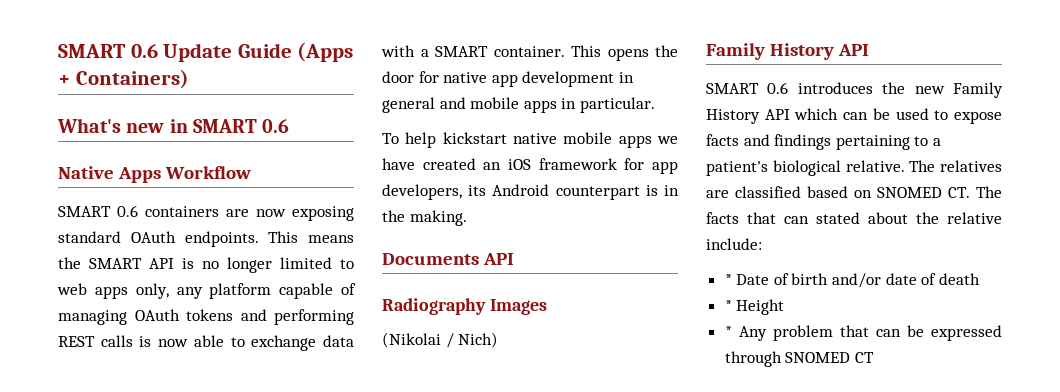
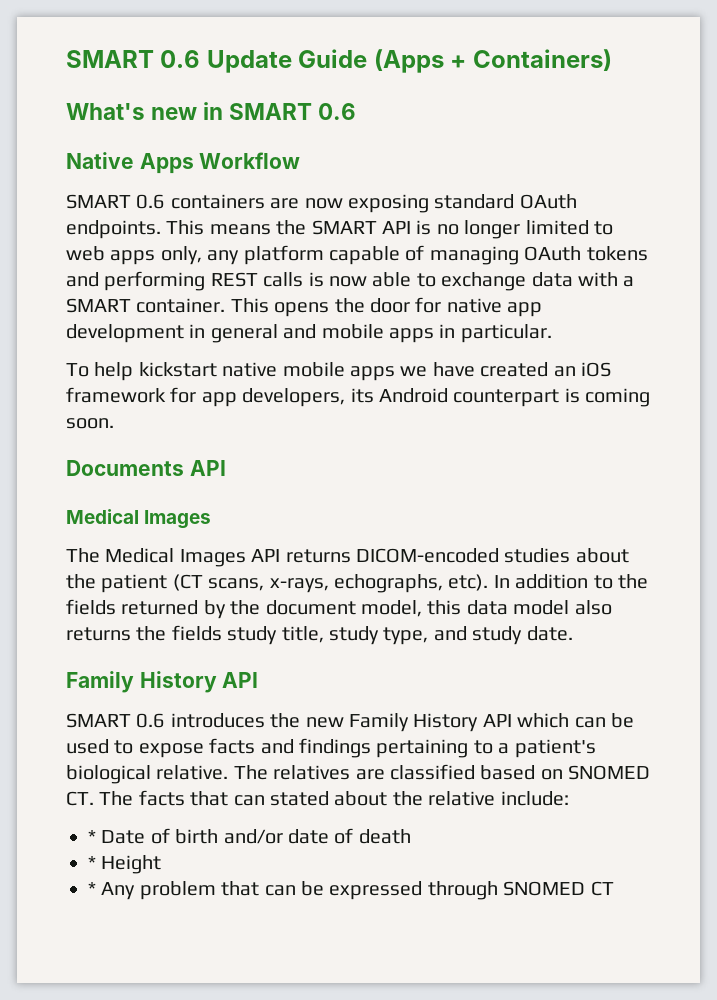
[664,185,679,196] [382,210,467,226] in the making. -> [585,388,651,407] [66,418,114,429] coming soon.
[382,298,486,315] Radiography -> [66,509,139,524] Medical
[382,332,499,348] (Nikolai / Nich) -> [66,548,629,567] [66,574,648,593] [66,599,612,619] [66,625,573,645] The Medical Images API returns DICOM-encoded studies about the patient (CT scans, x-rays, echographs, etc). In addition to the fields returned by the document model, this data model also returns the fields study title, study type, and study date.

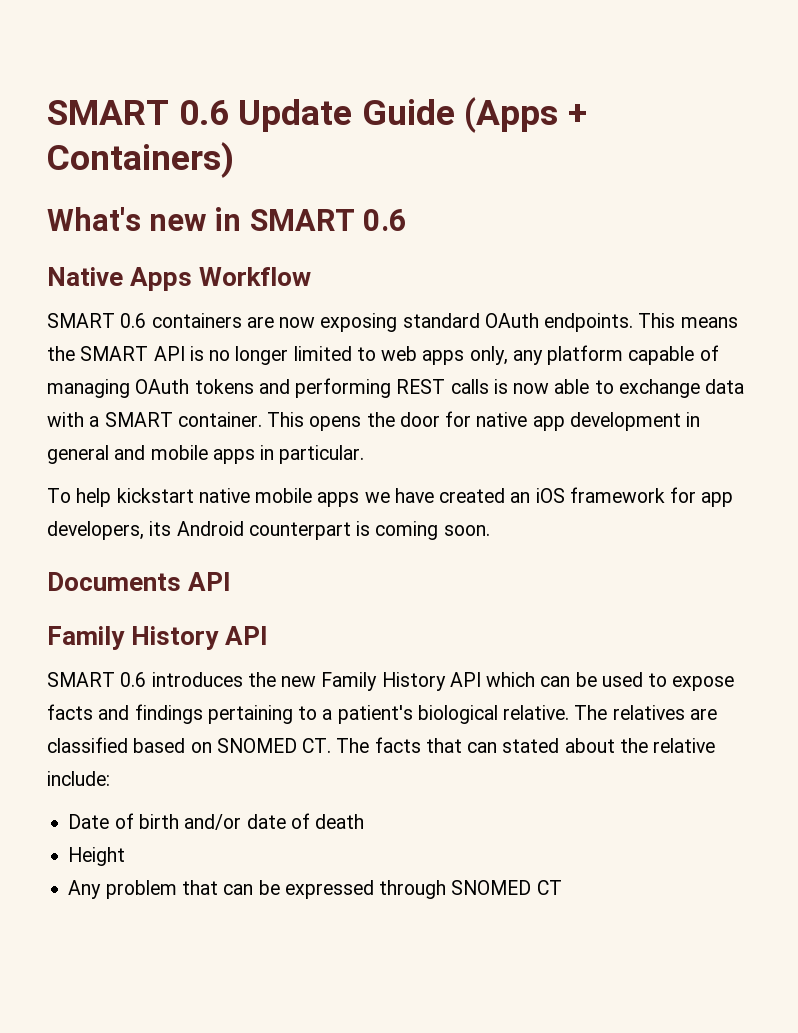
[66,509,212,529] [66,548,629,567] [66,574,648,593] [66,599,612,619] [66,625,573,645] // Medical Images // The Medical Images API returns DICOM-encoded studies about the patient (CT scans, x-rays, echographs, etc). In addition to the fields returned by the document model, this data model also returns the fields study title, study type, and study date. -> (232, 581) none
[88,830,96,843] * -> (110, 778) none
[88,856,96,869] * -> (365, 821) none
[88,882,96,895] * -> (126, 856) none

